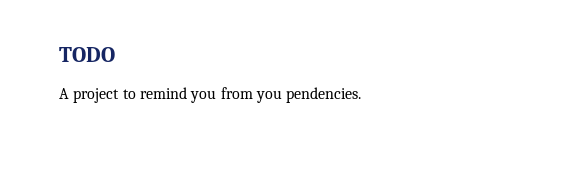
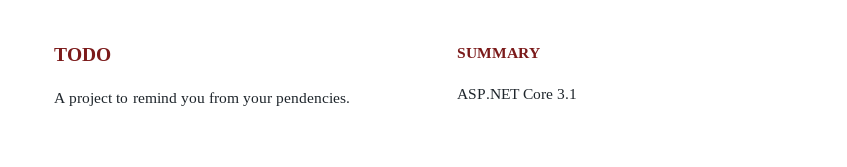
[255,90,282,103] you -> [243,96,274,106] your
(362, 95) none -> [457,48,540,58] [457,89,578,99] // SUMMARY // ASP.NET Core 3.1

